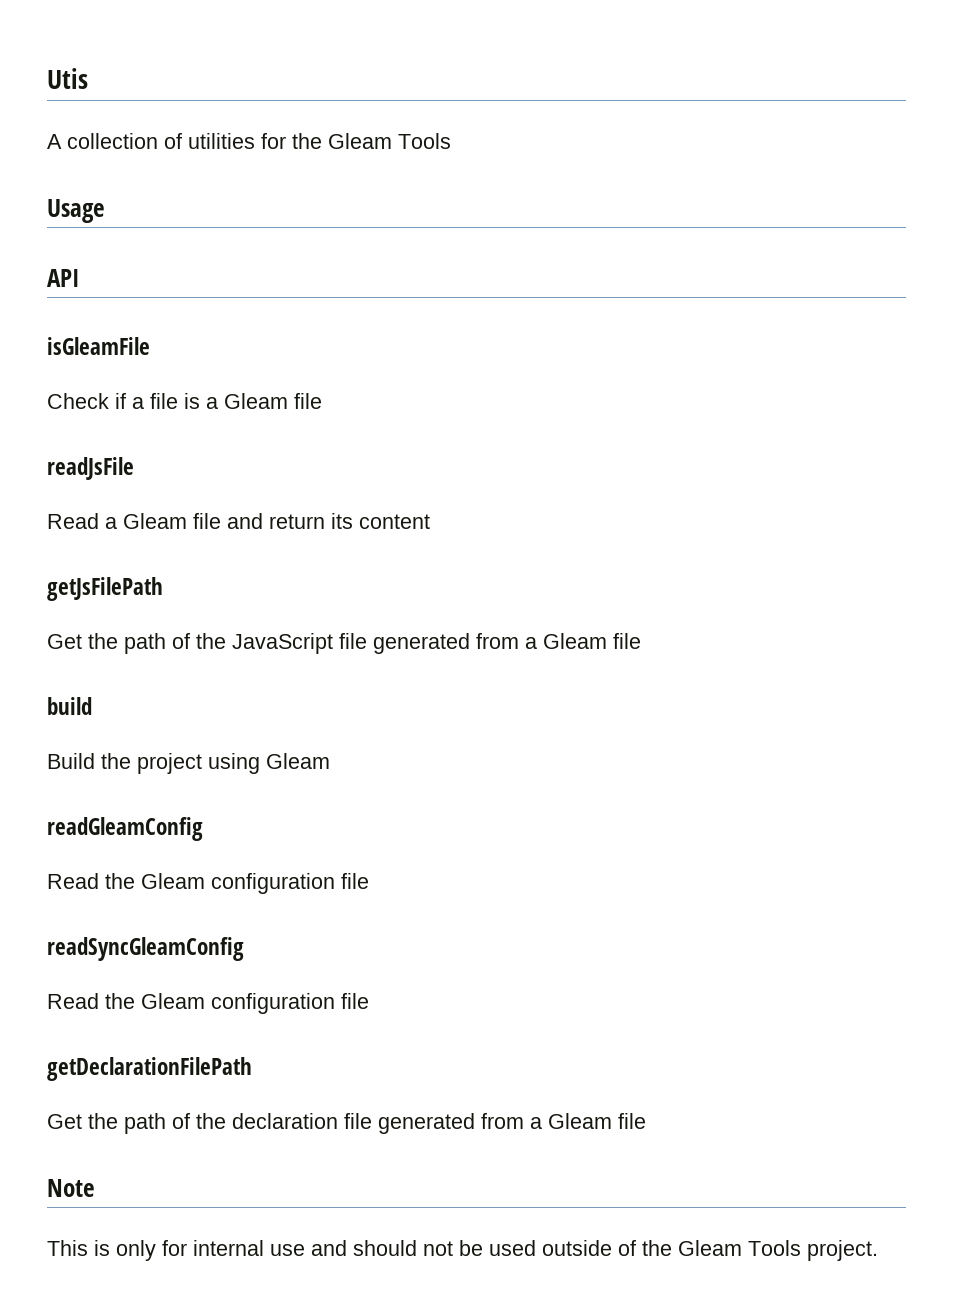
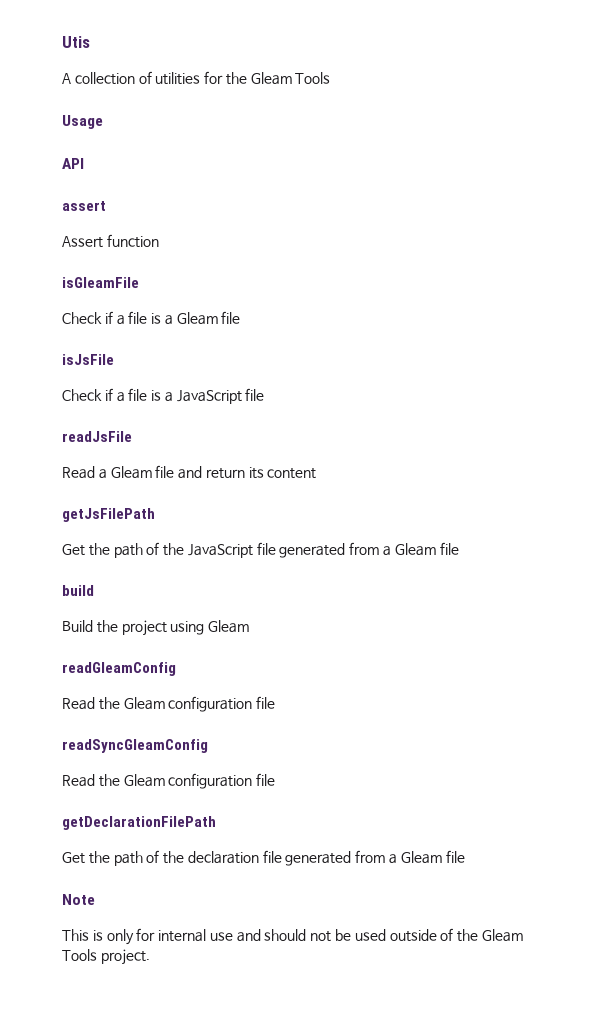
(80, 278) none -> [62,201,106,211] [62,234,159,248] // assert // Assert function
(322, 401) none -> [62,354,114,365] [62,388,265,404] // isJsFile // Check if a file is a JavaScript file

